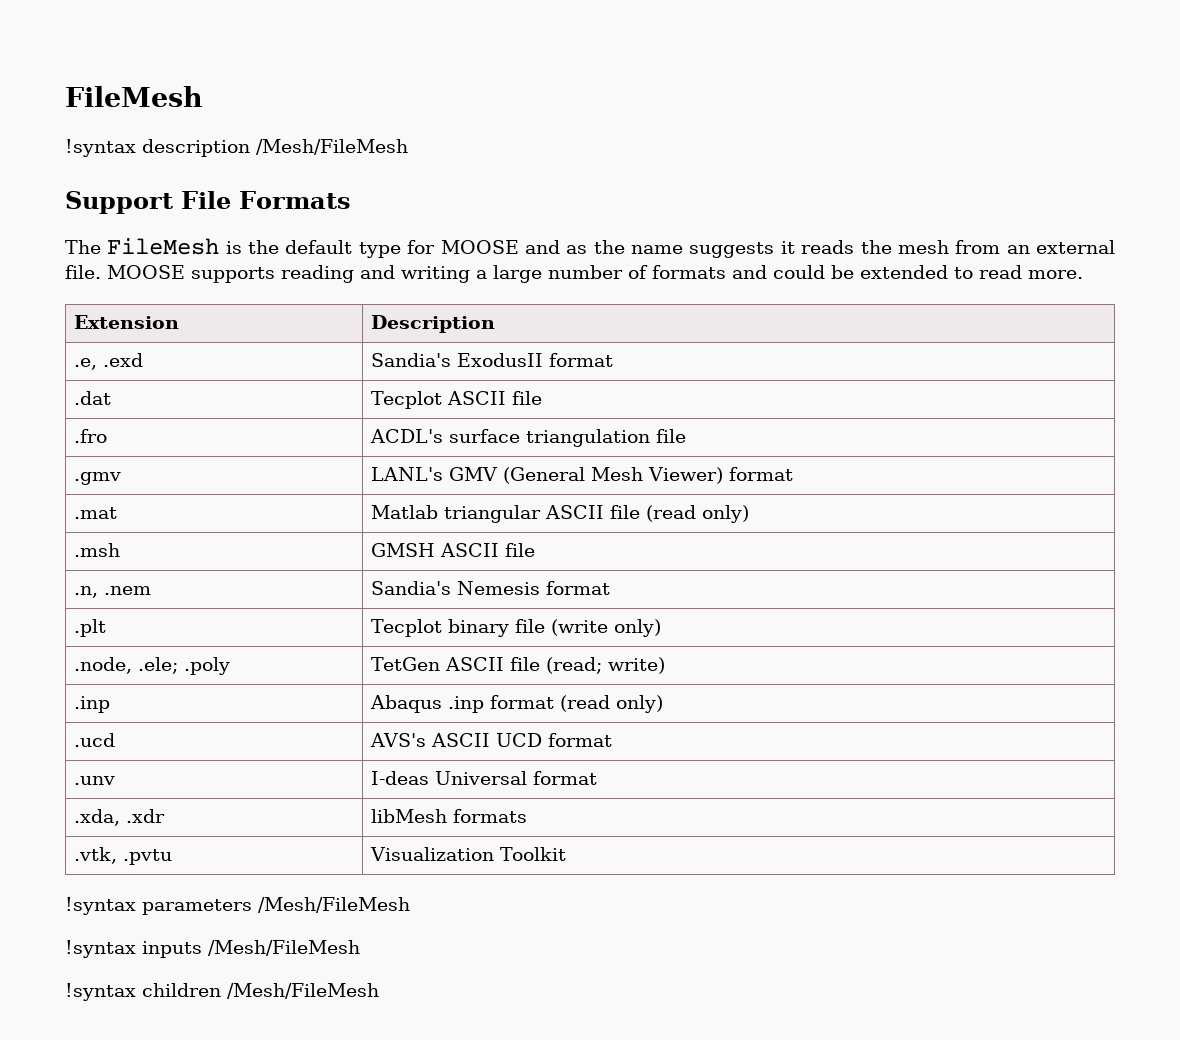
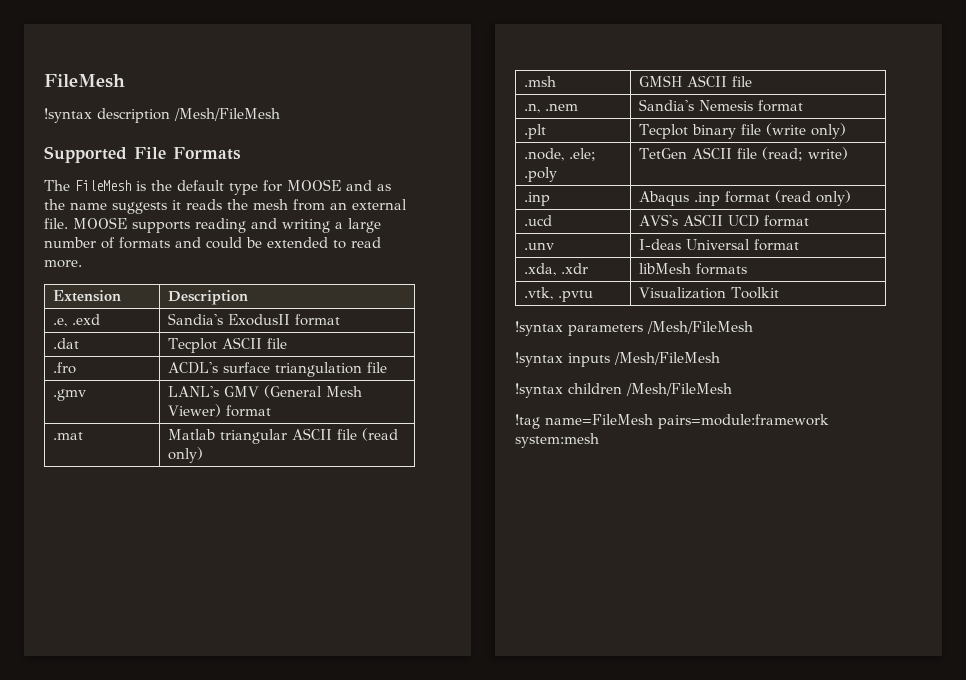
[65,191,173,214] Support -> [44,146,127,163] Supported
(379, 991) none -> [515,414,829,429] [515,433,599,448] // !tag name=FileMesh pairs=module:framework system:mesh

